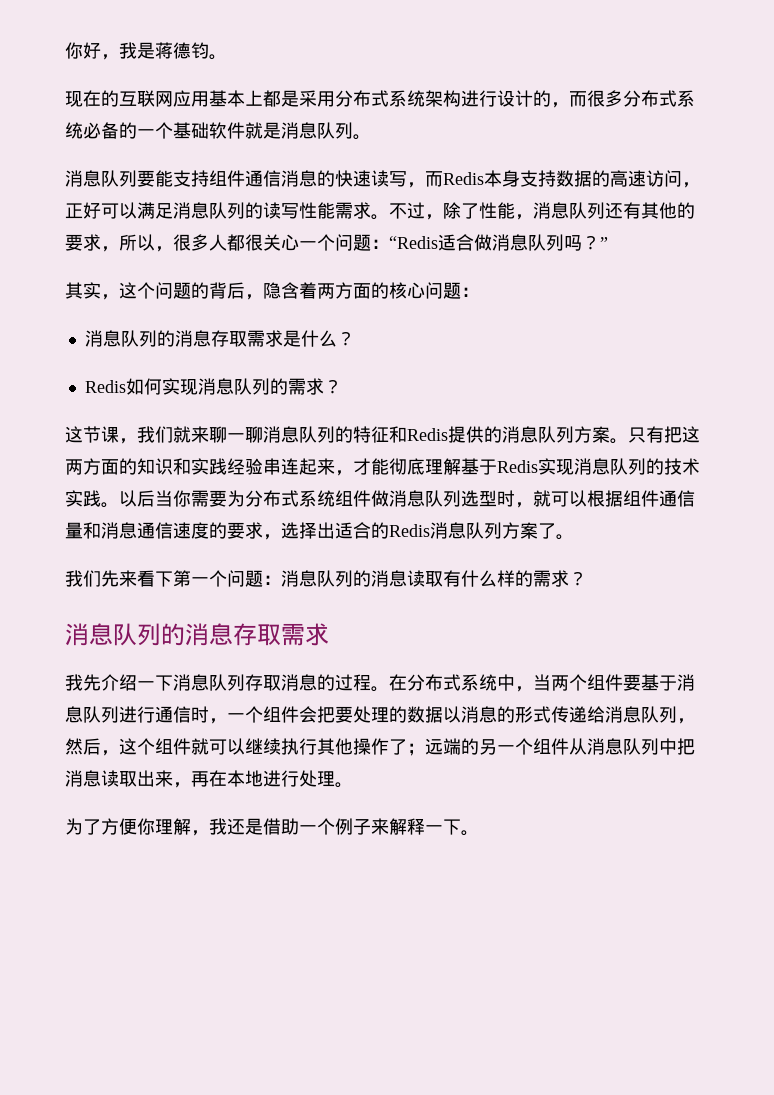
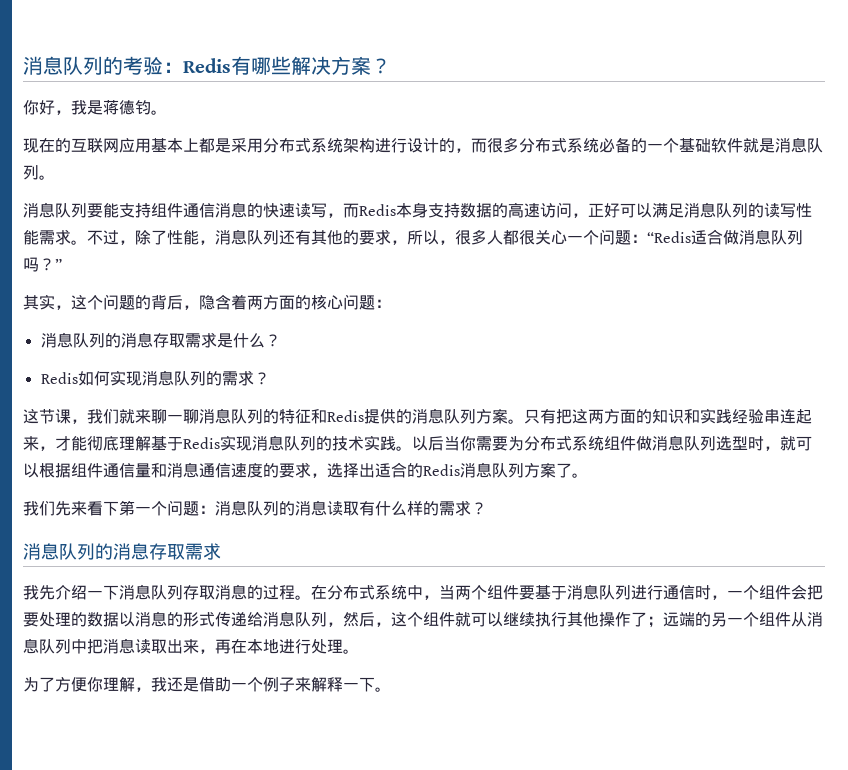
(65, 50) none -> [23,56,391,75] 消息队列的考验：Redis有哪些解决方案？ //

